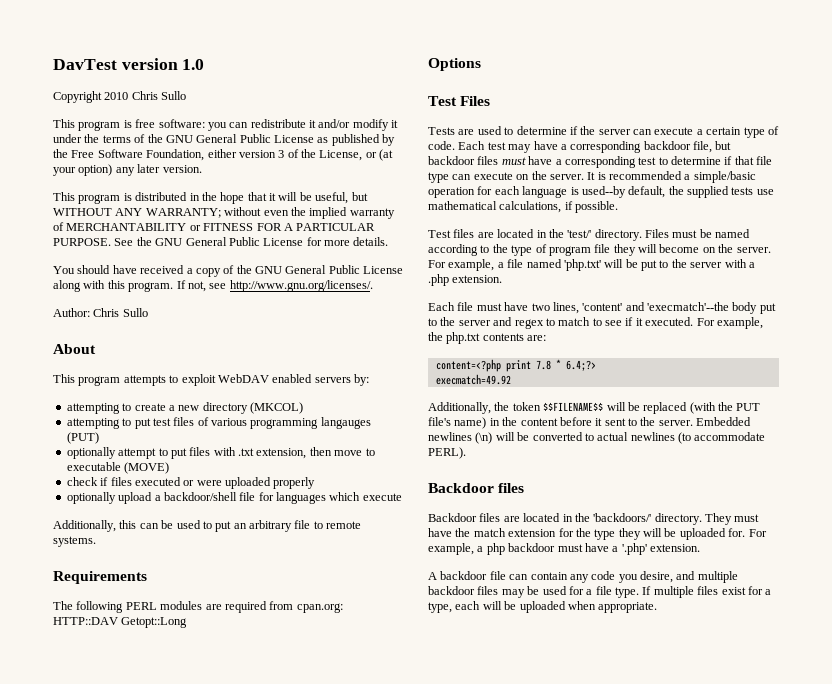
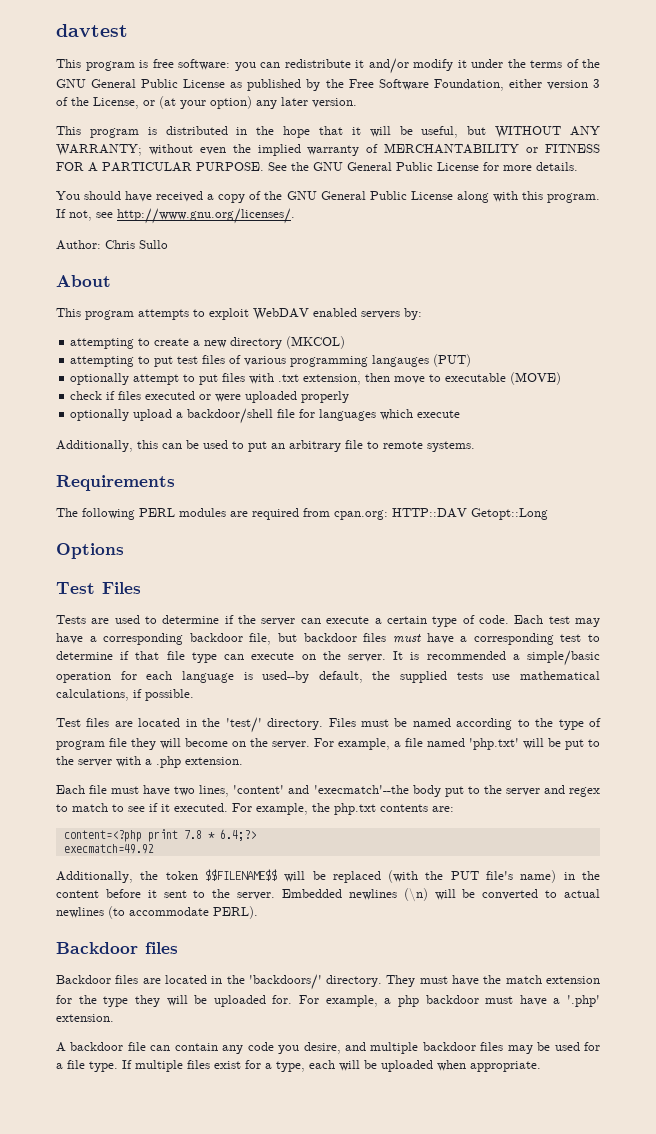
[53,58,205,70] [53,91,187,103] DavTest version 1.0 // Copyright 2010 Chris Sullo -> [56,24,128,37] davtest

